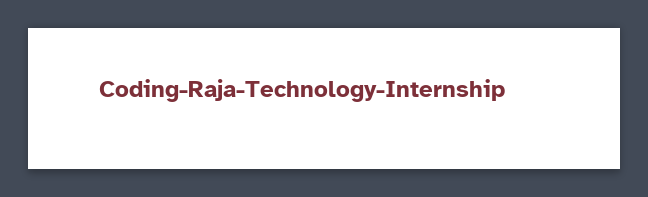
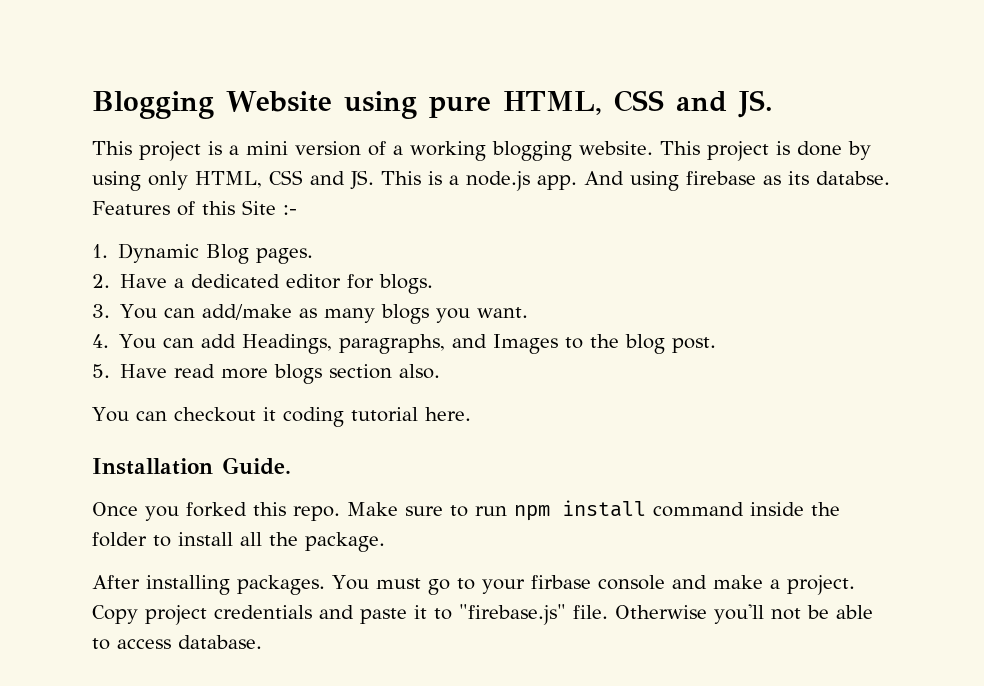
[99,79,505,102] Coding-Raja-Technology-Internship -> [92,90,773,119] [92,141,871,161] [92,170,890,191] [92,200,297,216] [92,243,314,264] [92,274,434,294] [92,304,529,324] [92,334,717,354] [92,364,441,384] [92,407,471,427] [92,457,291,475] [92,500,840,521] [92,532,385,552] [92,575,855,595] [92,604,873,625] [92,635,262,650] Blogging Website using pure HTML, CSS and JS. // This project is a mini version of a working blogging website. This project is done by using only HTML, CSS and JS. This is a node.js app. And using firebase as its databse. Features of this Site :- // 1. Dynamic Blog pages. // 2. Have a dedicated editor for blogs. // 3. You can add/make as many blogs you want. // 4. You can add Headings, paragraphs, and Images to the blog post. // 5. Have read more blogs section also. // You can checkout it coding tutorial here. // Installation Guide. // Once you forked this repo. Make sure to run npm install command inside the folder to install all the package. // After installing packages. You must go to your firbase console and make a project. Copy project credentials and paste it to "firebase.js" file. Otherwise you'll not be able to access database.

